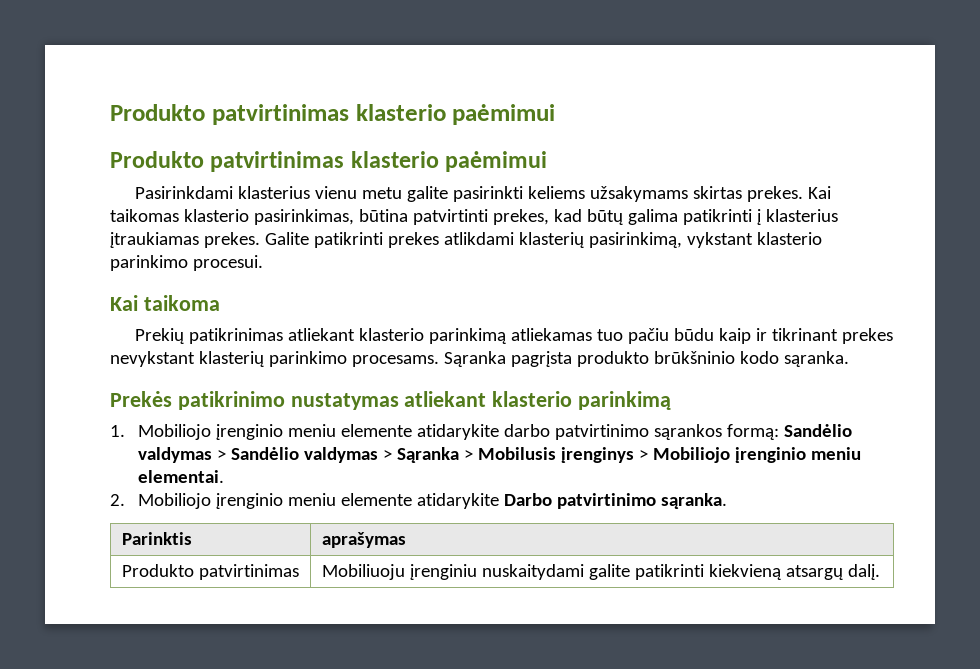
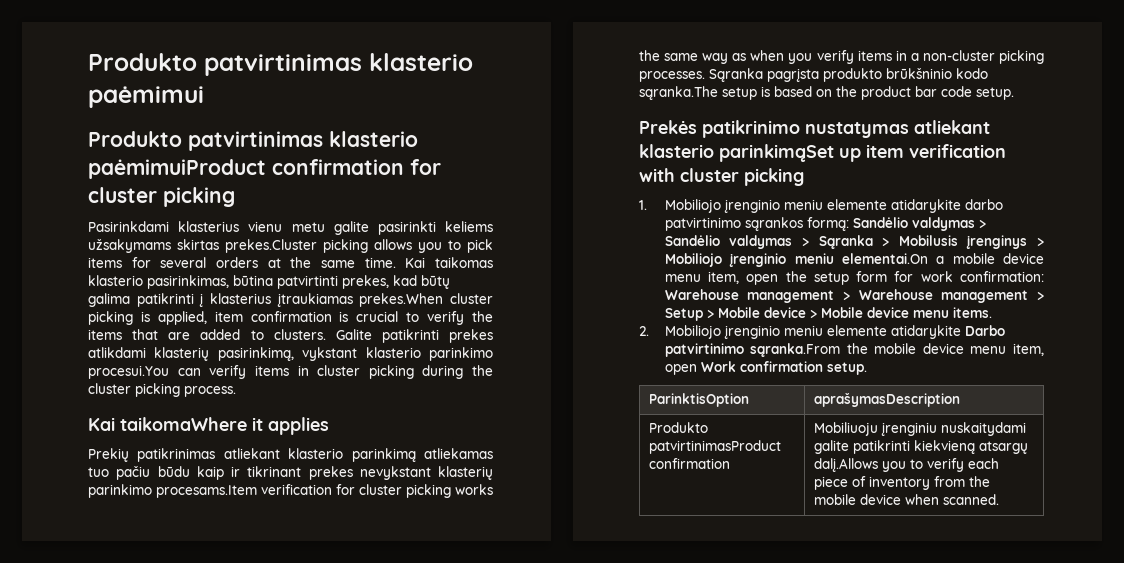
[445,151,548,172] paėmimui -> [88,159,441,179] [88,187,235,207] paėmimuiProduct confirmation for cluster picking
[746,186,803,202] prekes. -> [225,239,493,253] [88,257,396,268] prekes.Cluster picking allows you to pick items for several orders at the same time.
[203,232,260,248] prekes. -> [359,293,493,307] [88,311,494,325] [88,329,326,340] prekes.When cluster picking is applied, item confirmation is crucial to verify the items that are added to clusters.
[192,255,263,271] [110,295,220,311] procesui. // Kai taikoma -> [88,365,493,379] [88,383,236,397] [88,417,329,435] procesui.You can verify items in cluster picking during the cluster picking process. // Kai taikomaWhere it applies
[351,355,439,367] procesams. -> [156,484,493,498] [639,50,1044,64] [639,71,705,82] procesams.Item verification for cluster picking works the same way as when you verify items in a non-cluster picking processes.
[783,351,849,367] sąranka. -> [639,86,1014,100] sąranka.The setup is based on the product bar code setup.
[578,391,672,410] parinkimą -> [719,144,1006,162] [639,168,804,186] parinkimąSet up item verification with cluster picking
[138,470,225,483] elementai. -> [841,253,1044,264] [664,271,1044,285] [664,289,1044,303] [664,307,992,321] elementai.On a mobile device menu item, open the setup form for work confirmation: Warehouse management > Warehouse management > Setup > Mobile device > Mobile device menu items.
[661,493,728,509] [121,532,192,545] [321,532,406,548] [121,564,299,580] sąranka. // Parinktis | aprašymas // Produkto patvirtinimas -> [750,343,1044,357] [664,361,867,375] [648,393,749,407] [813,393,960,407] [648,422,708,433] [648,440,781,454] [648,458,730,469] sąranka.From the mobile device menu item, open Work confirmation setup. // ParinktisOption | aprašymasDescription // Produkto patvirtinimasProduct confirmation
[847,564,880,580] dalį. -> [813,458,999,472] [813,476,990,490] [813,494,999,505] dalį.Allows you to verify each piece of inventory from the mobile device when scanned.

